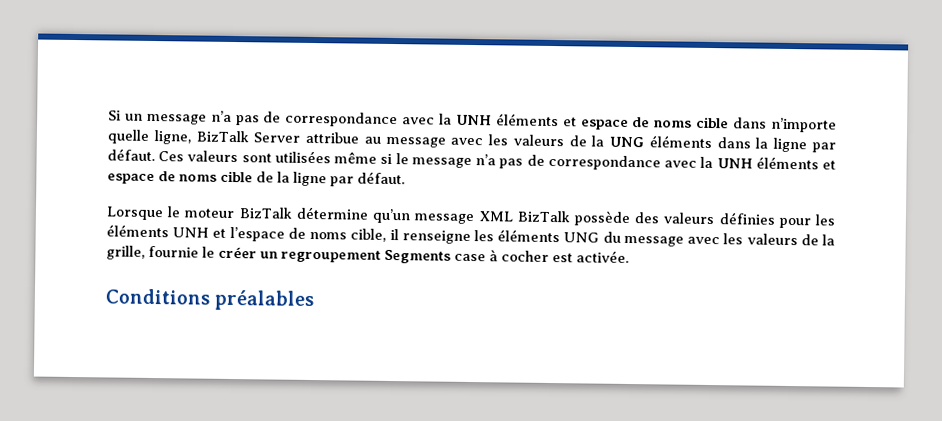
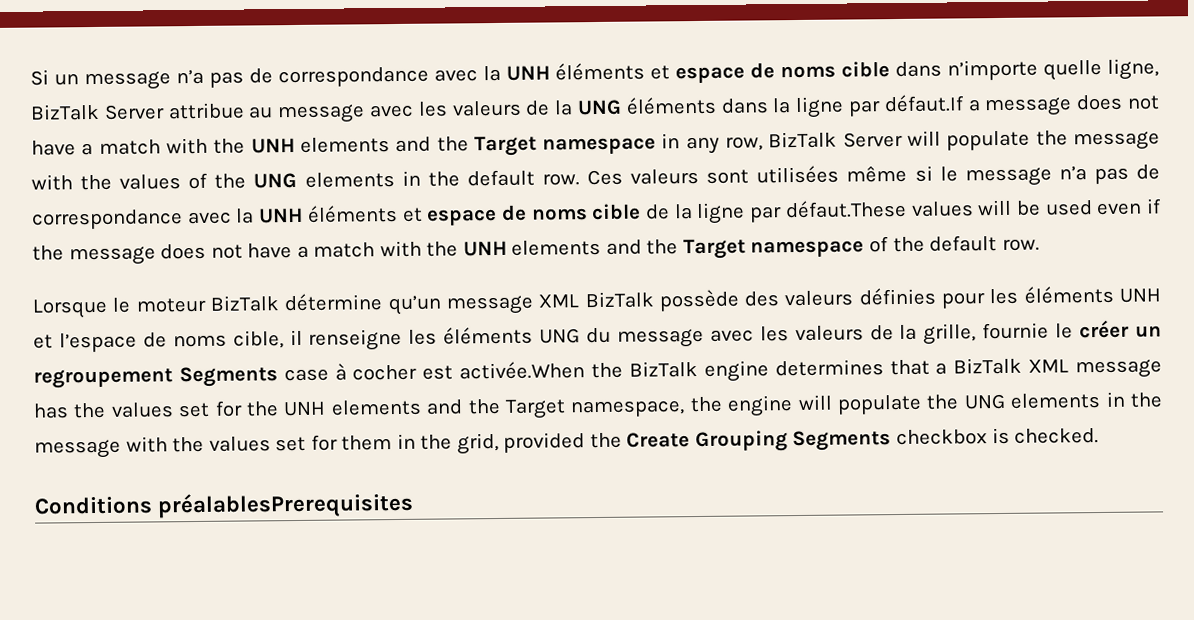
[107,148,155,162] défaut. -> [883,94,1160,117] [31,130,1160,157] [31,169,580,191] défaut.If a message does not have a match with the UNH elements and the Target namespace in any row, BizTalk Server will populate the message with the values of the UNG elements in the default row.
[357,171,405,185] défaut. -> [784,198,1163,219] [32,235,1040,266] défaut.These values will be used even if the message does not have a match with the UNH elements and the Target namespace of the default row.
[576,250,629,263] activée. -> [459,357,1163,382] [33,391,1162,419] [34,427,1100,459] activée.When the BizTalk engine determines that a BizTalk XML message has the values set for the UNH elements and the Target namespace, the engine will populate the UNG elements in the message with the values set for them in the grid, provided the Create Grouping Segments checkbox is checked.
[214,289,315,312] préalables -> [157,491,415,519] préalablesPrerequisites

